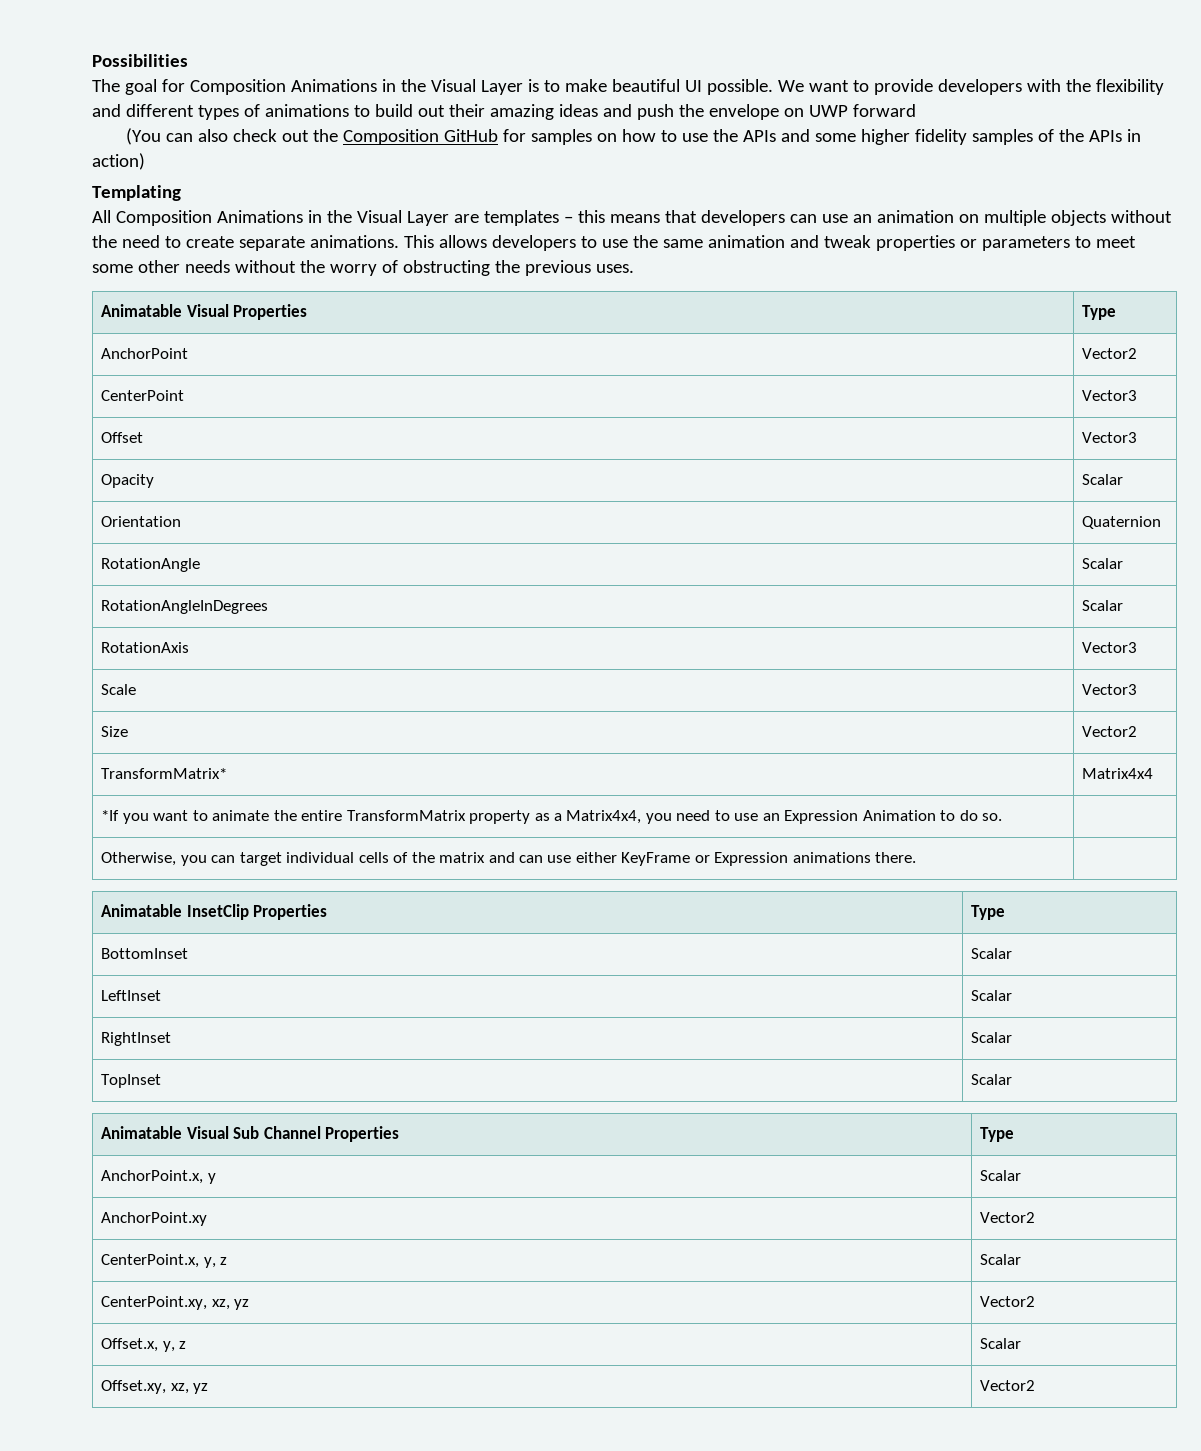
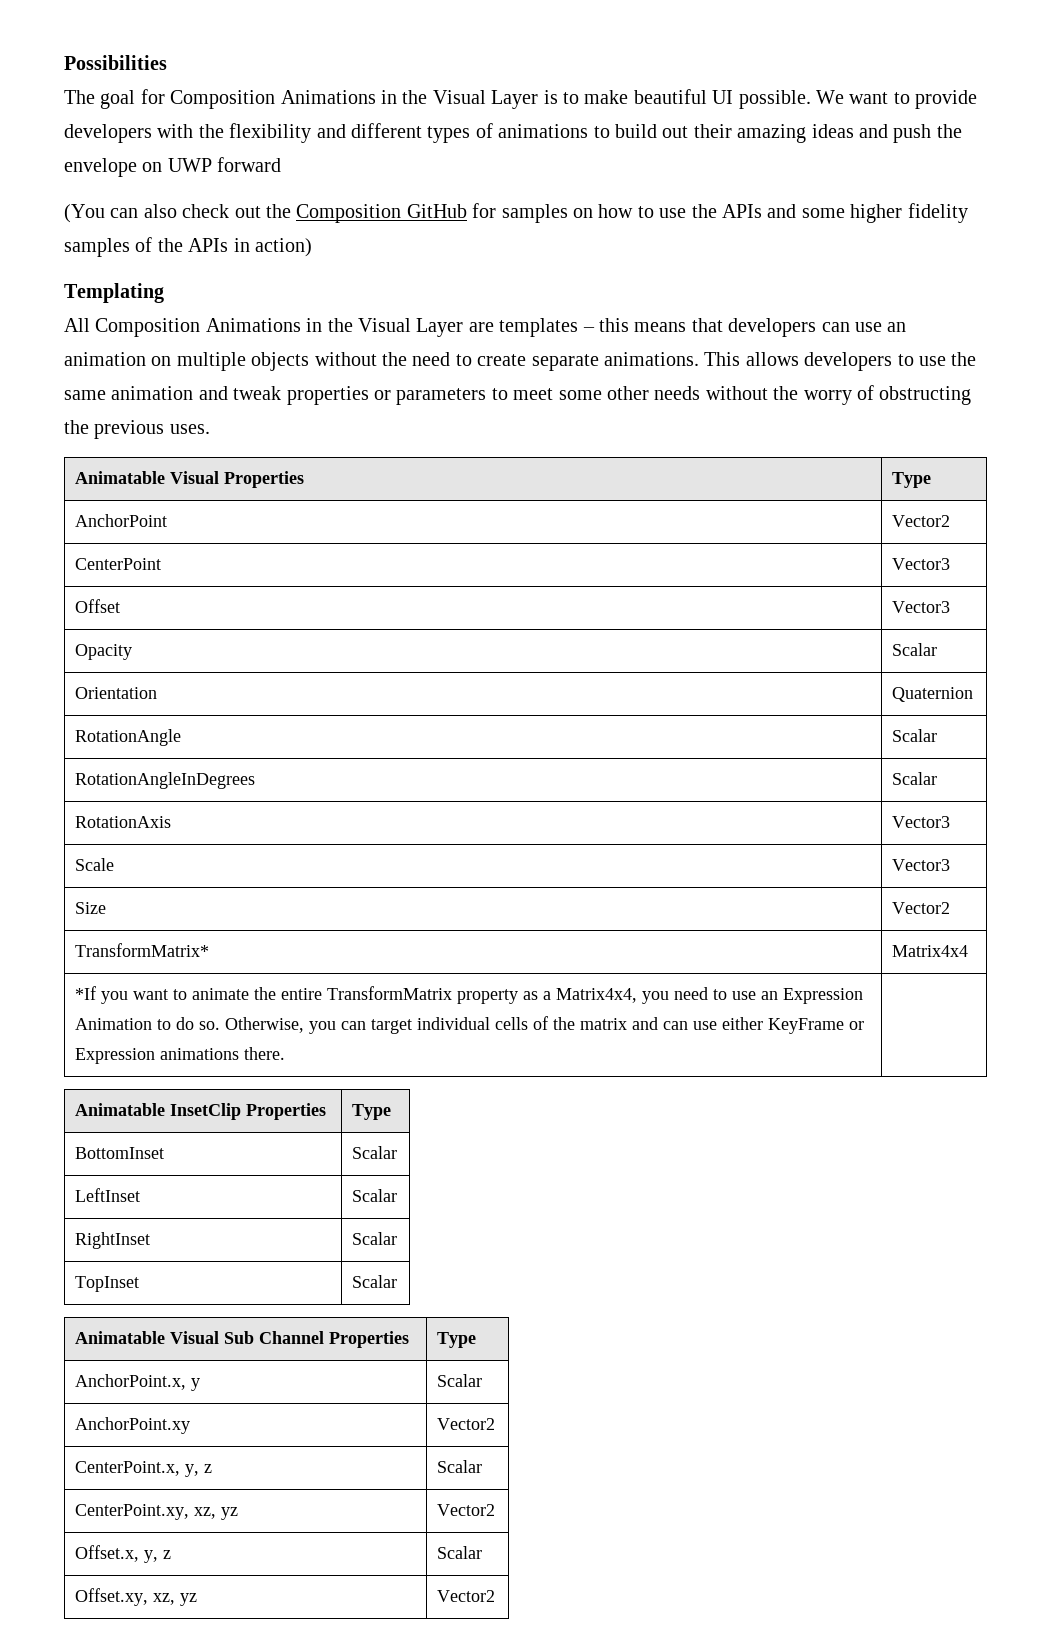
(1003, 817) | // -> (221, 1025) none

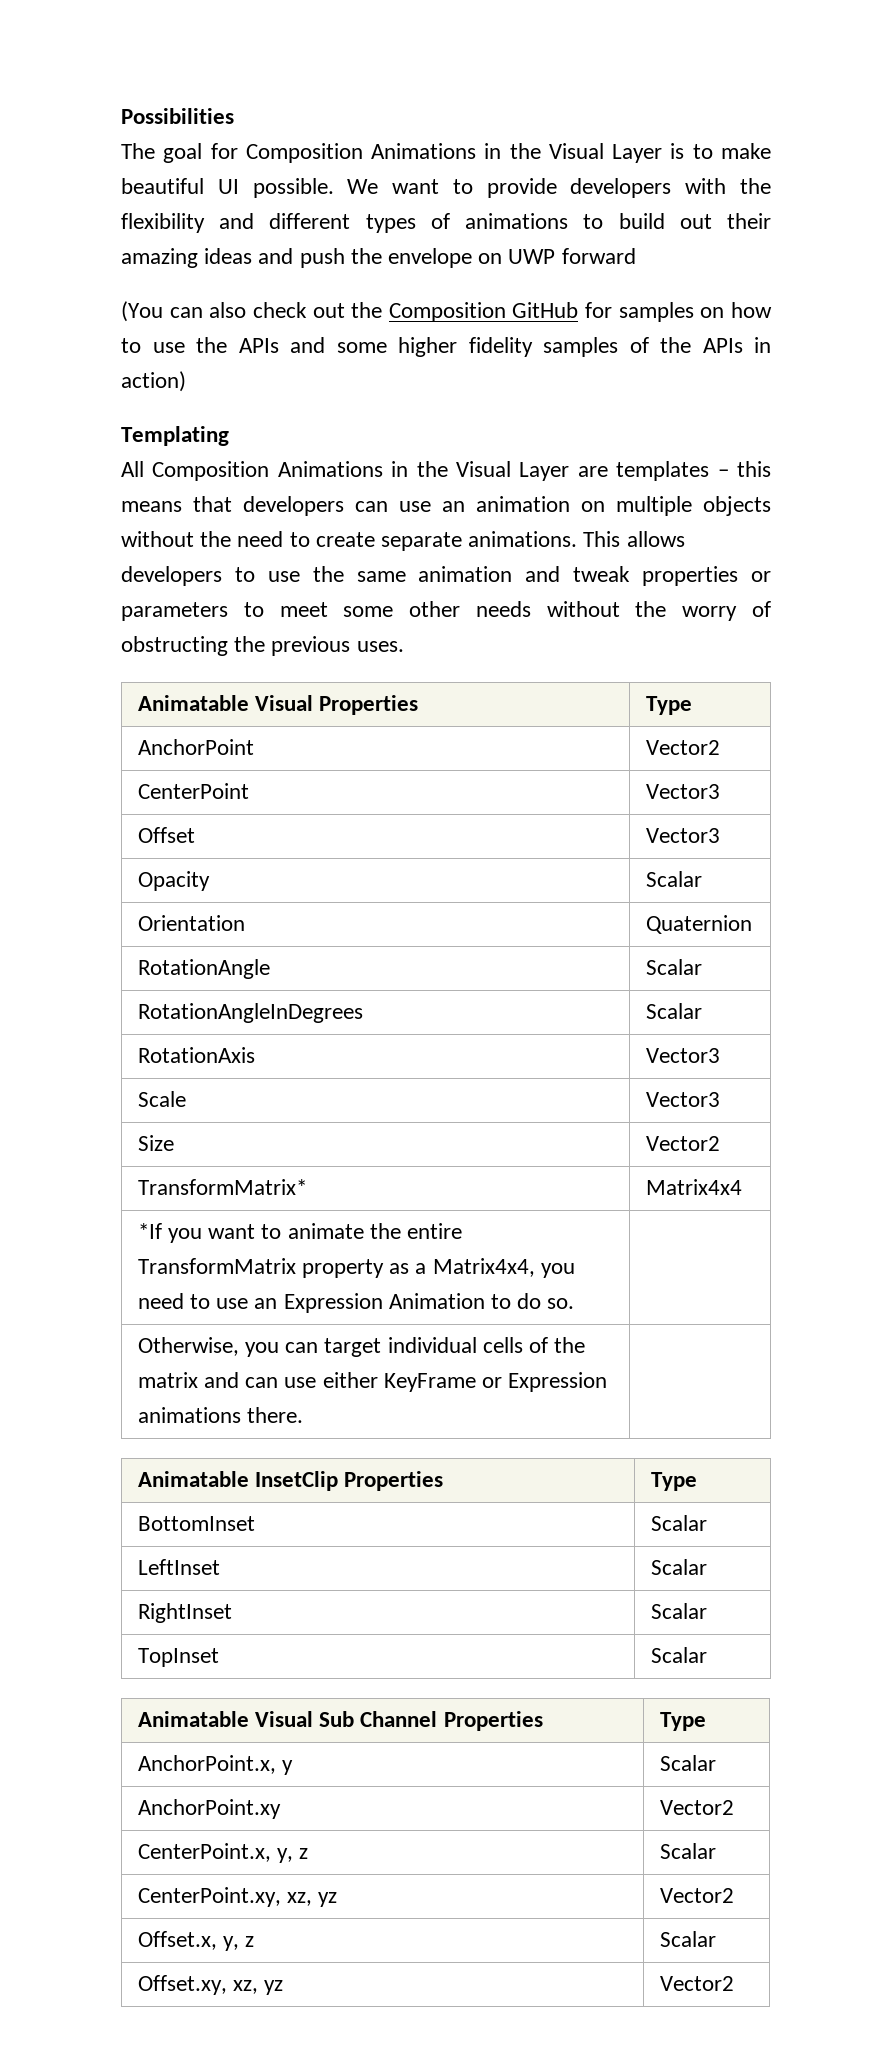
(221, 1025) none -> (575, 1303) | //

